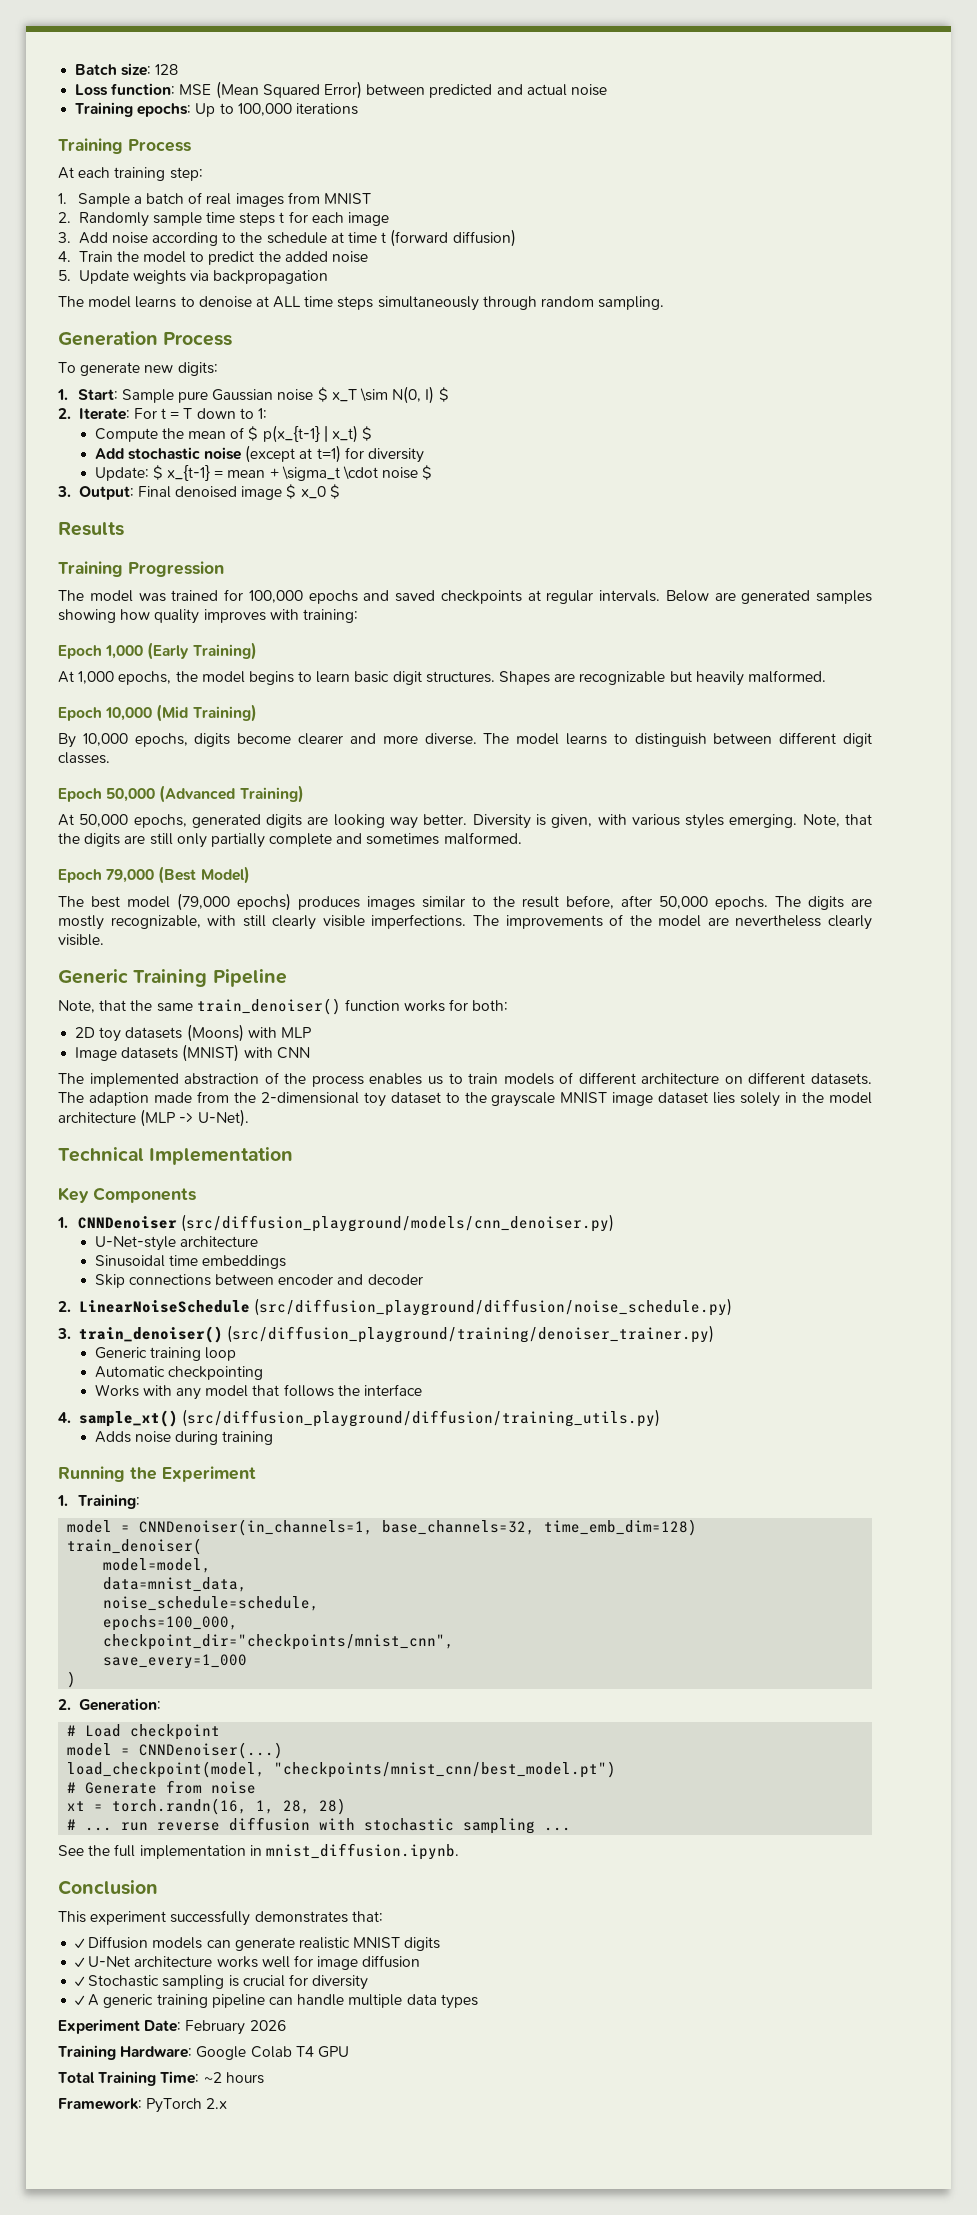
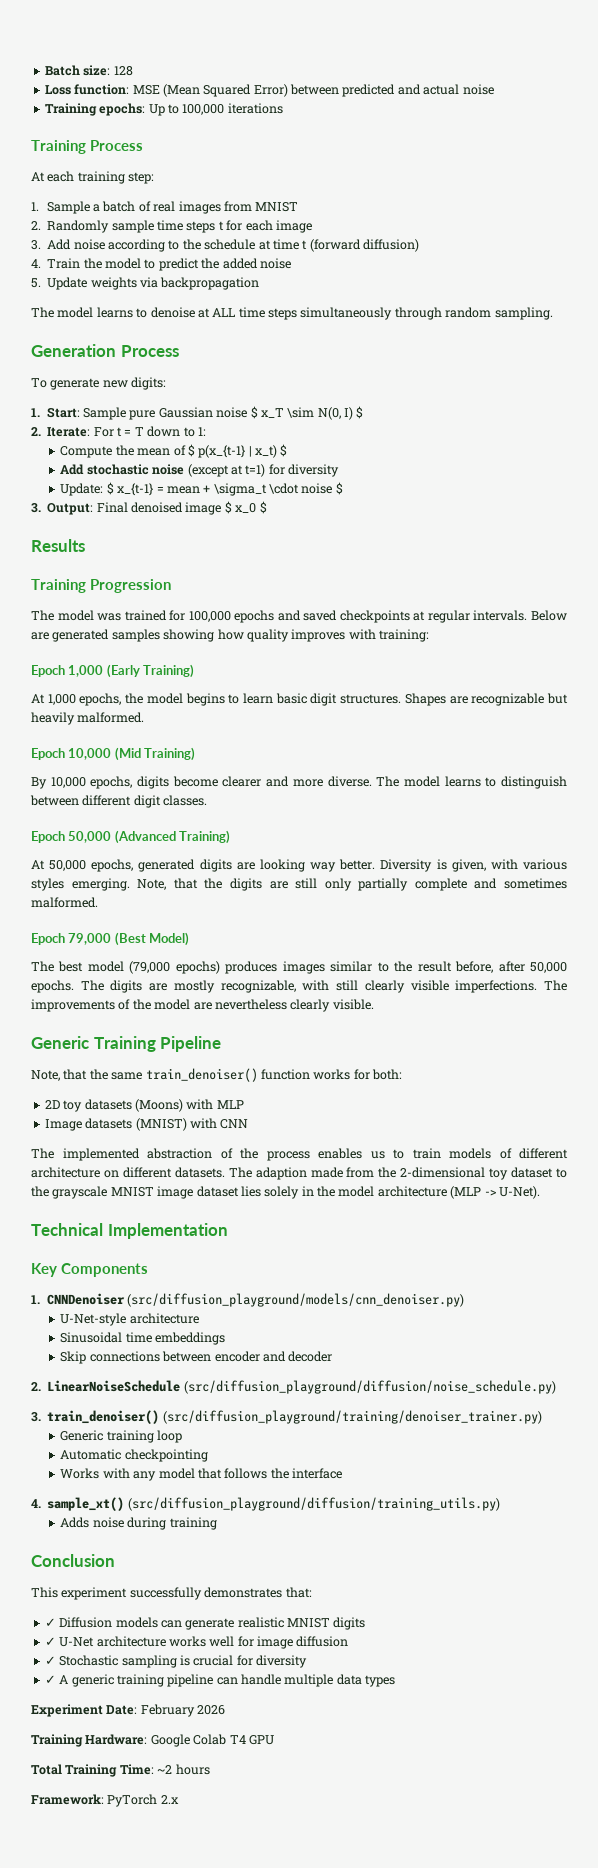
[58,1466,256,1482] [57,1494,140,1509] [67,1519,698,1536] [67,1538,203,1555] [103,1558,212,1573] [103,1577,248,1592] [103,1596,320,1611] [103,1615,239,1631] [103,1634,455,1650] [103,1654,248,1669] [67,1671,77,1688] [58,1698,161,1711] [67,1724,221,1740] [67,1742,284,1759] [67,1761,617,1778] [67,1780,257,1794] [67,1798,347,1815] [67,1817,572,1834] [58,1843,459,1860] // Running the Experiment // 1. Training: // model = CNNDenoiser(in_channels=1, base_channels=32, time_emb_dim=128) // train_denoiser( // model=model, // data=mnist_data, // noise_schedule=schedule, // epochs=100_000, // checkpoint_dir="checkpoints/mnist_cnn", // save_every=1_000 // ) // 2. Generation: // # Load checkpoint // model = CNNDenoiser(...) // load_checkpoint(model, "checkpoints/mnist_cnn/best_model.pt") // # Generate from noise // xt = torch.randn(16, 1, 28, 28) // # ... run reverse diffusion with stochastic sampling ... // See the full implementation in mnist_diffusion.ipynb. -> (217, 1523) none

